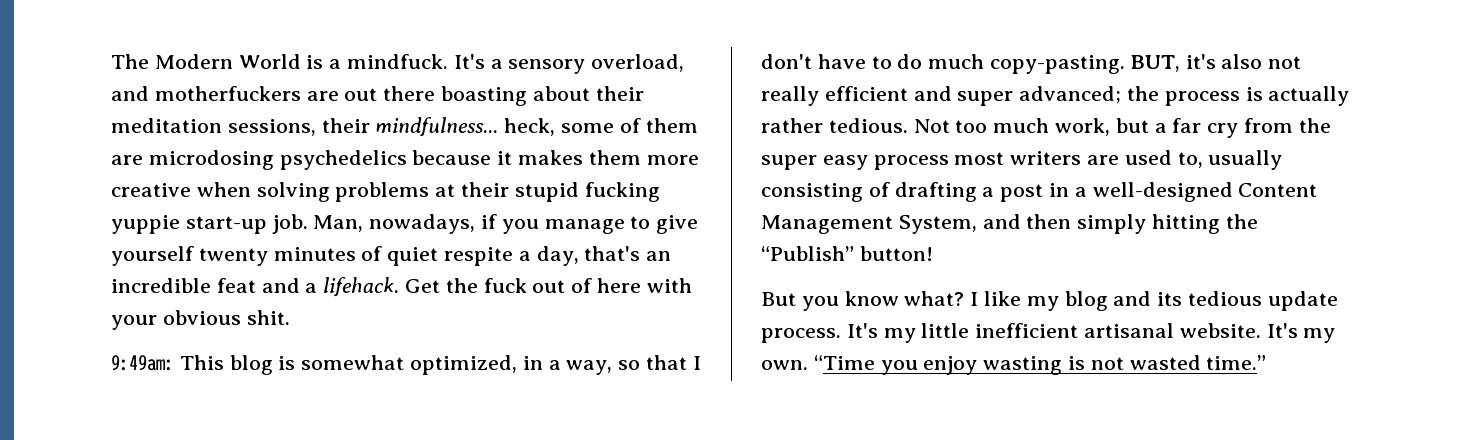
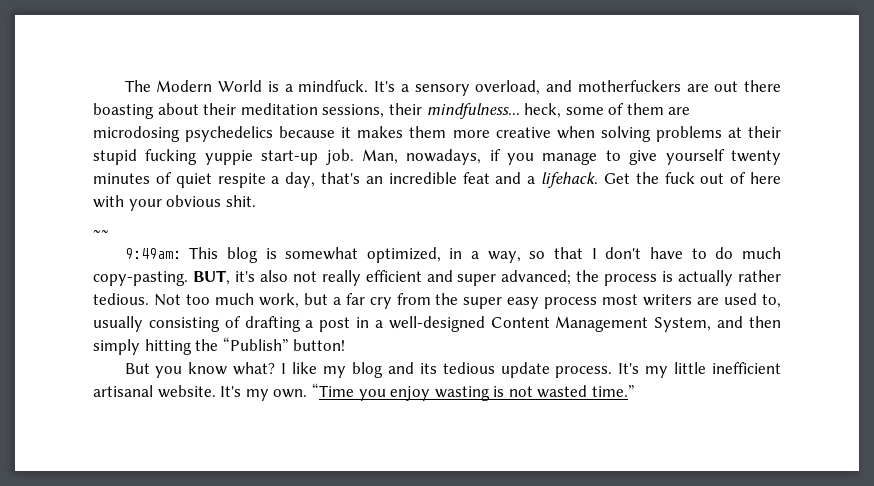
(290, 317) none -> [93,229,109,236] // ~~

